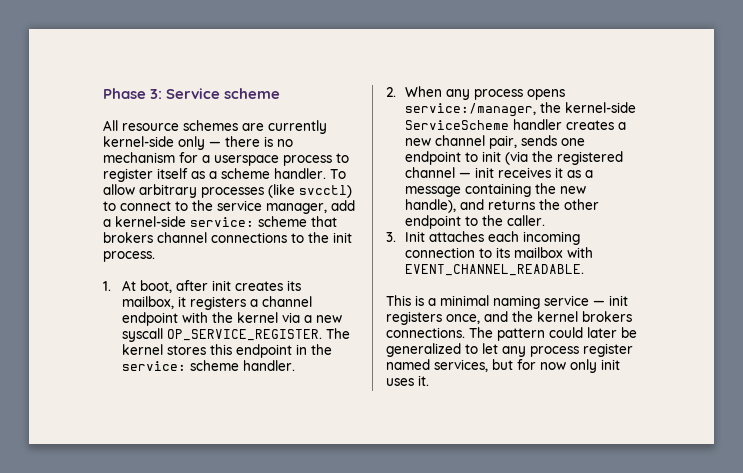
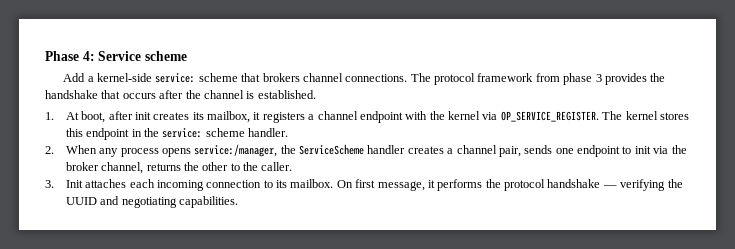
[150,89,163,99] 3: -> [82,51,95,61] 4:
[103,120,327,134] [103,136,293,150] [103,152,349,166] [103,168,346,182] [103,184,352,198] [103,200,355,214] All resource schemes are currently kernel-side only — there is no mechanism for a userspace process to register itself as a scheme handler. To allow arbitrary processes (like svcctl) to connect to the service manager, add -> [63,73,86,82] Add
[211,232,352,243] [103,251,155,262] connections to the init process. -> [345,73,666,85] [45,90,316,99] connections. The protocol framework from phase 3 provides the handshake that occurs after the channel is established.
[304,315,343,323] [122,328,164,342] a new syscall -> (498, 116) none
[565,102,637,113] kernel-side -> (296, 149) none
[405,138,432,146] new -> (454, 151) none
[505,151,624,165] [405,167,594,178] [405,183,587,197] [405,199,485,213] (via the registered channel — init receives it as a message containing the new handle), and -> [653,145,687,154] [65,162,144,174] via the broker channel,
[405,215,462,229] endpoint -> (229, 166) none
[514,247,594,258] [405,264,585,276] [386,295,628,309] [386,311,632,325] [386,327,637,341] [386,343,633,357] [386,359,620,373] [386,375,429,386] mailbox with EVENT_CHANNEL_READABLE. // This is a minimal naming service — init registers once, and the kernel brokers connections. The pattern could later be generalized to let any process register named services, but for now only init uses it. -> [290,179,683,191] [65,196,238,208] mailbox. On first message, it performs the protocol handshake — verifying the UUID and negotiating capabilities.

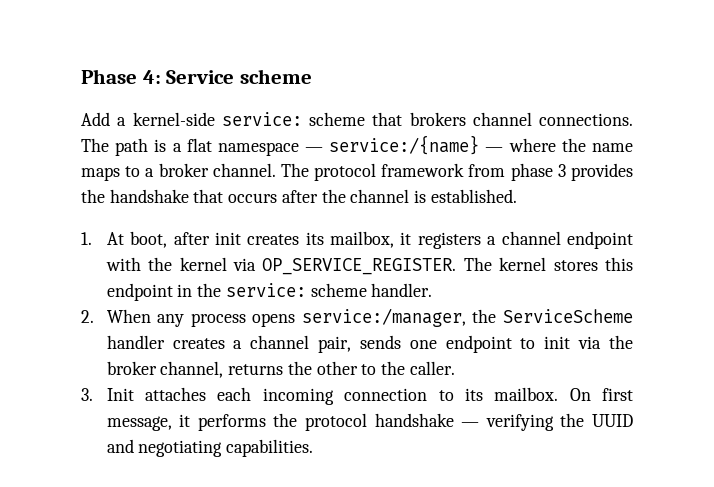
(431, 77) none -> [115,135,633,156] [81,163,309,181] path is a flat namespace — service:/{name} — where the name maps to a broker channel. The

